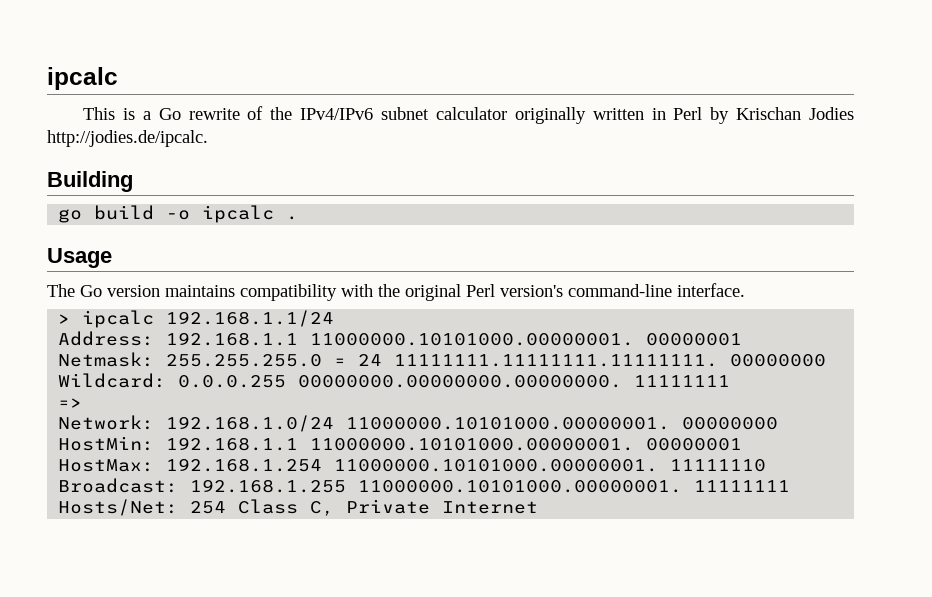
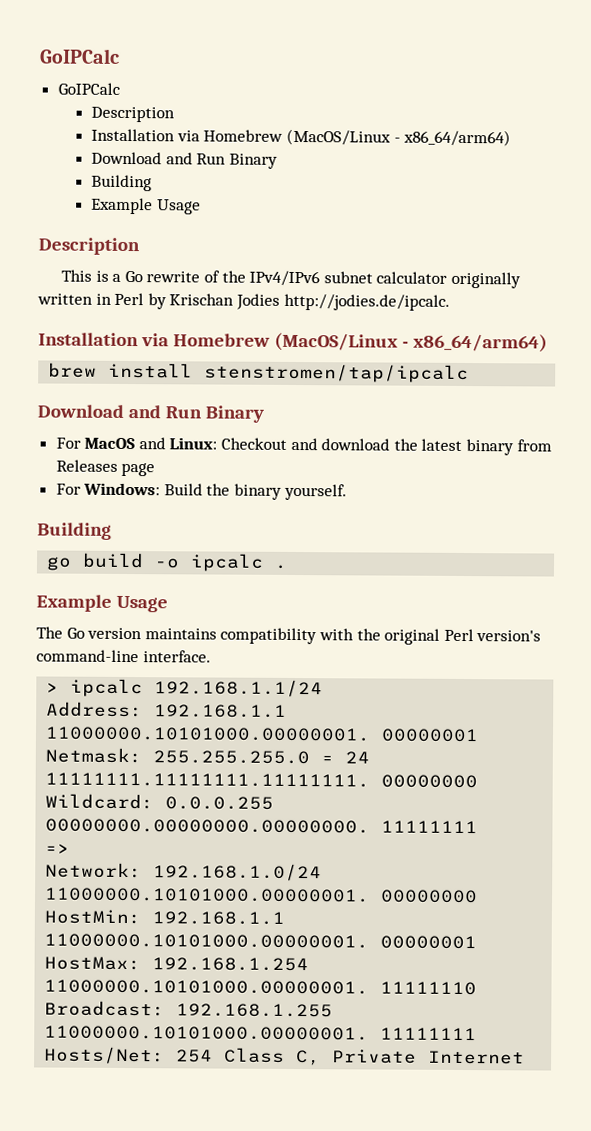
[47,67,118,90] ipcalc -> [39,48,120,64] [57,82,120,95] [91,106,176,123] [91,128,512,147] [91,151,279,169] [91,174,153,192] [91,197,201,215] [38,237,140,256] GoIPCalc // GoIPCalc // Description // Installation via Homebrew (MacOS/Linux - x86_64/arm64) // Download and Run Binary // Building // Example Usage // Description
(208, 138) none -> [38,332,548,353] [48,362,470,384] [37,404,264,423] [55,437,552,456] [55,459,156,477] [55,482,347,501] // Installation via Homebrew (MacOS/Linux - x86_64/arm64) // brew install stenstromen/tap/ipcalc // Download and Run Binary // For MacOS and Linux: Checkout and download the latest binary from Releases page // For Windows: Build the binary yourself.
(299, 218) none -> [36,594,112,612] Example

